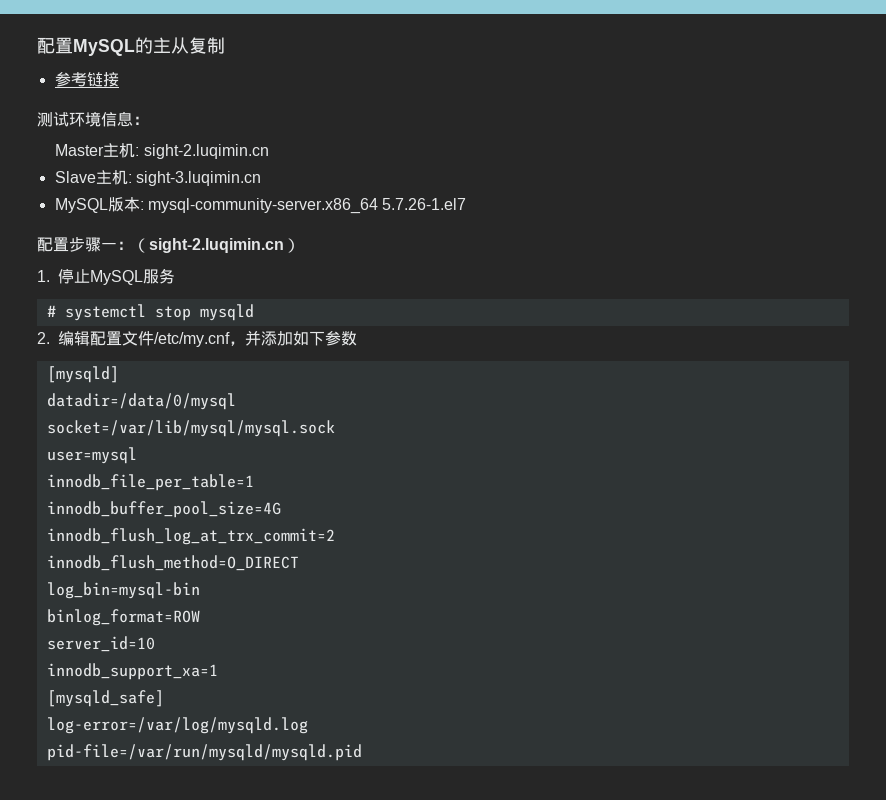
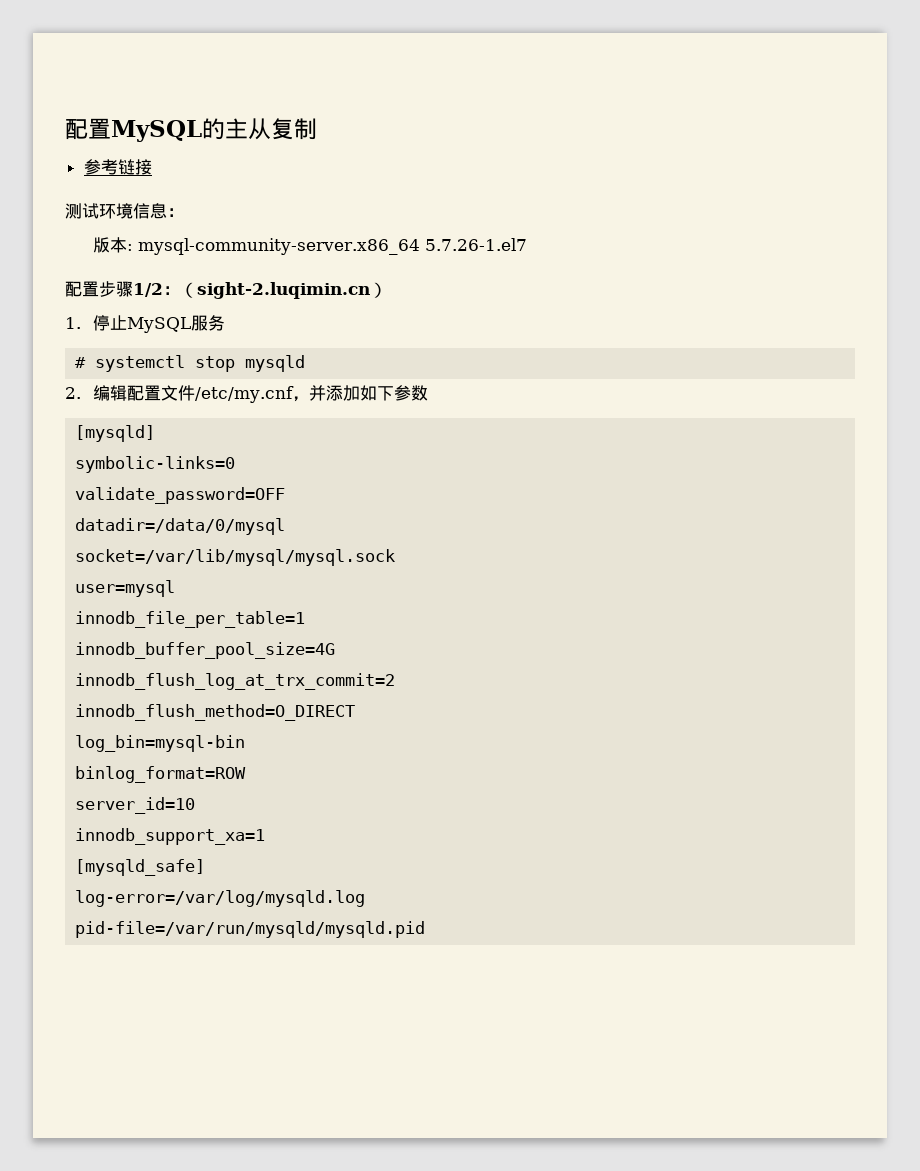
[55,143,269,159] [54,170,261,186] [54,198,108,213] Master主机: sight-2.luqimin.cn // Slave主机: sight-3.luqimin.cn // MySQL -> (184, 212) none
[101,243,117,250] 一 -> [133,283,163,297] 1/2
(119, 374) none -> [75,456,236,473] [75,487,286,504] // symbolic-links=0 // validate_password=OFF

